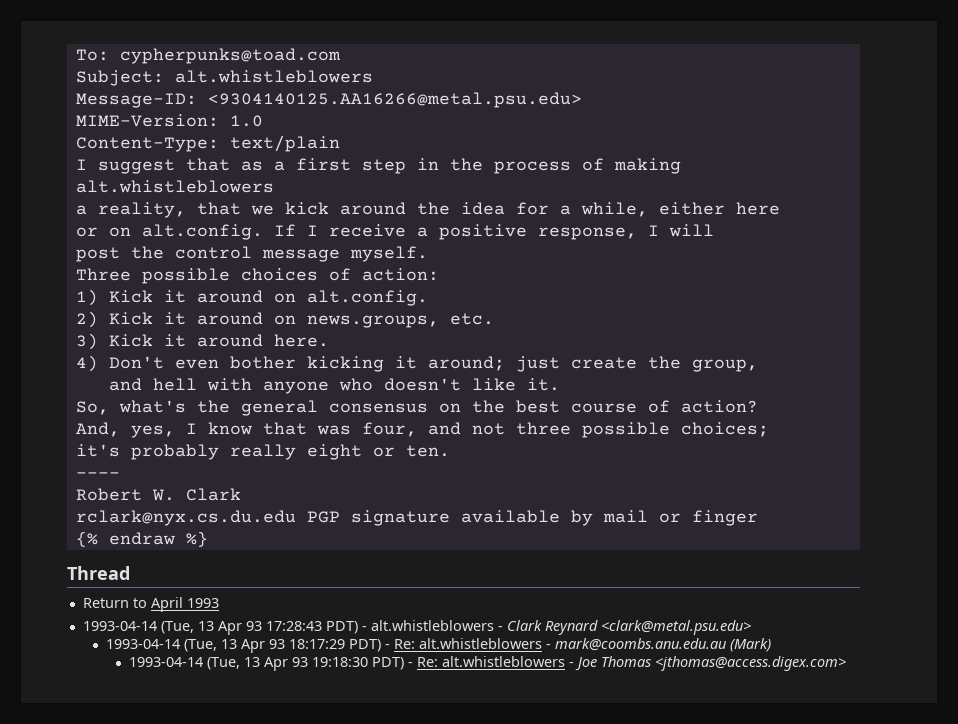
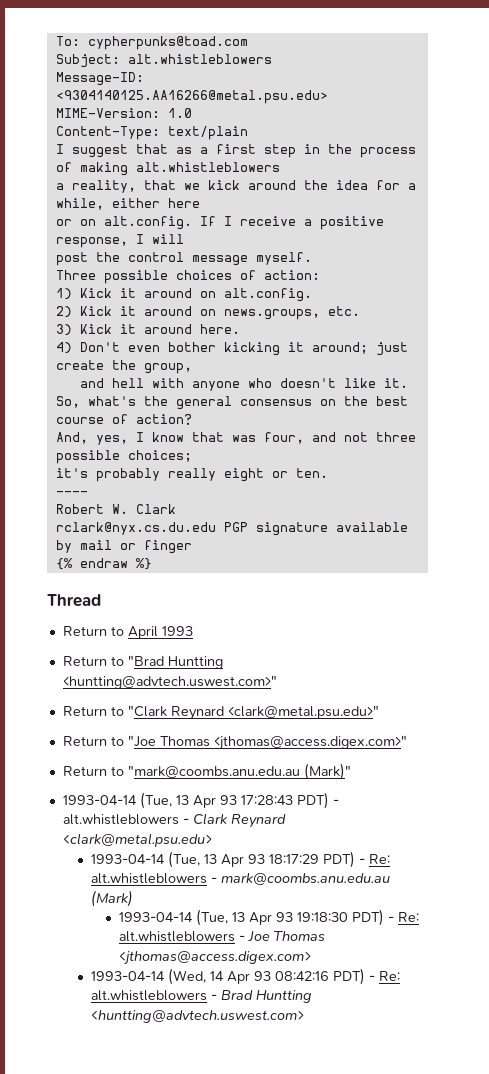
(219, 603) none -> [62,655,223,669] [62,675,277,689] [62,705,379,720] [62,735,407,750] [62,763,351,780] // Return to "Brad Huntting <huntting@advtech.uswest.com>" // Return to "Clark Reynard <clark@metal.psu.edu>" // Return to "Joe Thomas <jthomas@access.digex.com>" // Return to "mark@coombs.anu.edu.au (Mark)"
(847, 663) none -> [91,968,401,985] [91,990,313,1003] [91,1010,305,1023] // 1993-04-14 (Wed, 14 Apr 93 08:42:16 PDT) - Re: alt.whistleblowers - Brad Huntting <huntting@advtech.uswest.com>

